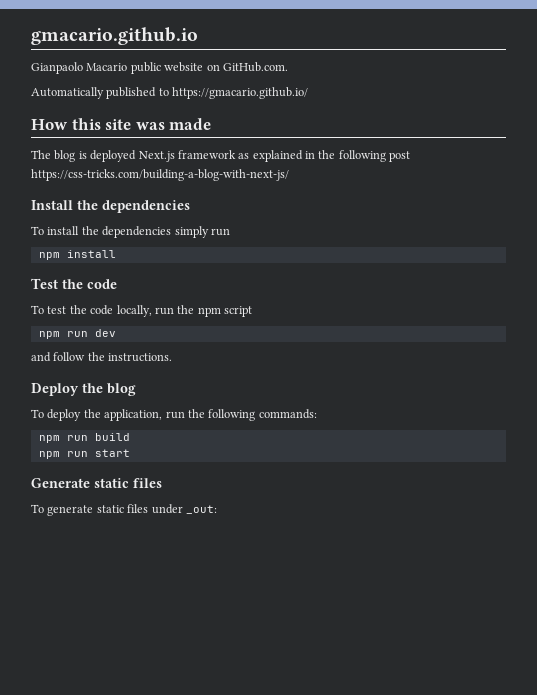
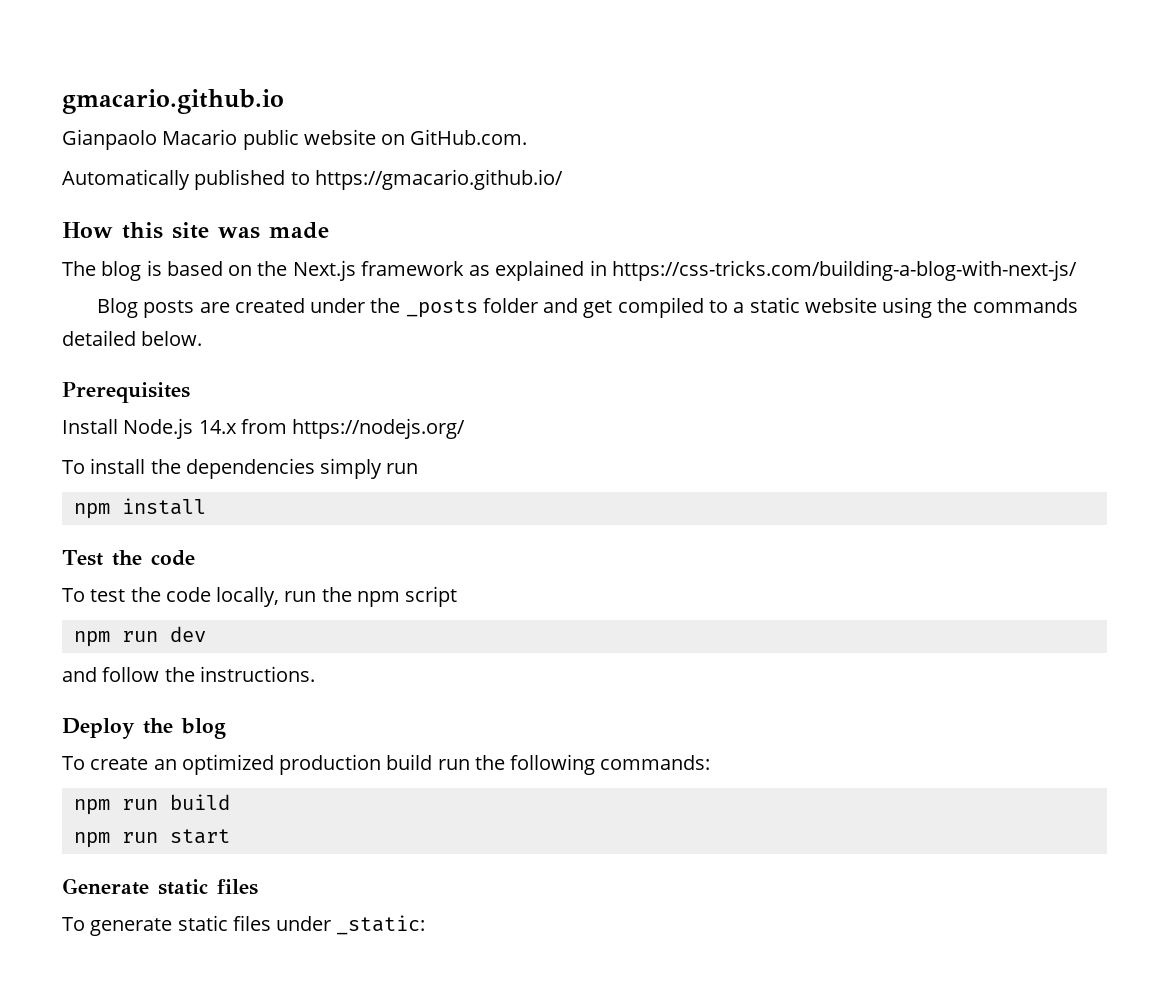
[90,150,137,162] deployed -> [166,261,288,276] based on the
[318,150,411,162] [31,169,289,181] [31,200,190,213] the following post https://css-tricks.com/building-a-blog-with-next-js/ // Install the dependencies -> [611,260,1077,281] [97,297,1078,318] [62,330,203,346] [62,382,190,403] [62,418,466,439] https://css-tricks.com/building-a-blog-with-next-js/ // Blog posts are created under the _posts folder and get compiled to a static website using the commands detailed below. // Prerequisites // Install Node.js 14.x from https://nodejs.org/
[47,409,163,421] deploy the application, -> [90,754,433,775] create an optimized production build
[185,505,217,514] _out: -> [336,915,426,935] _static:

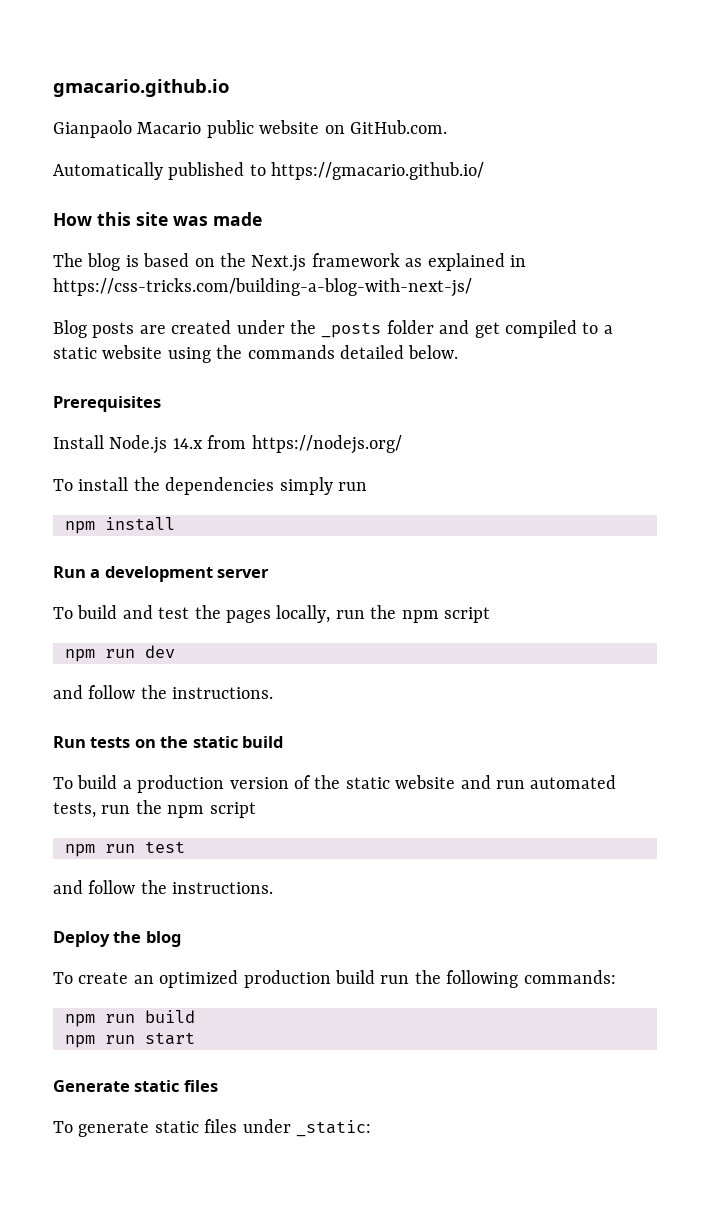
[62,550,195,566] [62,588,85,602] Test the code // To -> [53,566,270,582] [53,605,153,619] Run a development server // To build and
[165,587,211,602] code -> [226,610,271,623] pages
(315, 674) none -> [53,736,284,748] [53,775,617,793] [53,800,256,818] [65,841,185,857] [53,880,274,894] // Run tests on the static build // To build a production version of the static website and run automated tests, run the npm script // npm run test // and follow the instructions.

